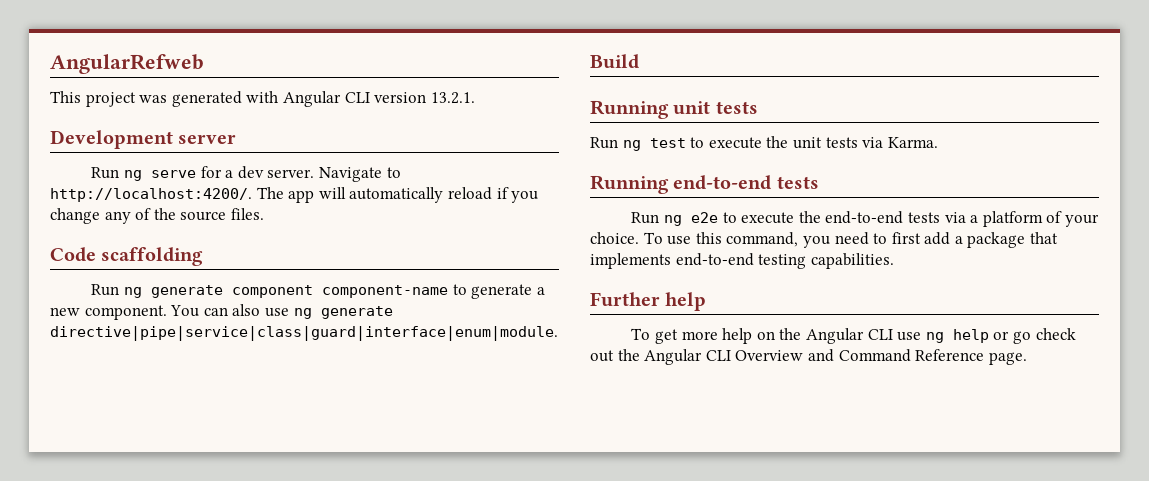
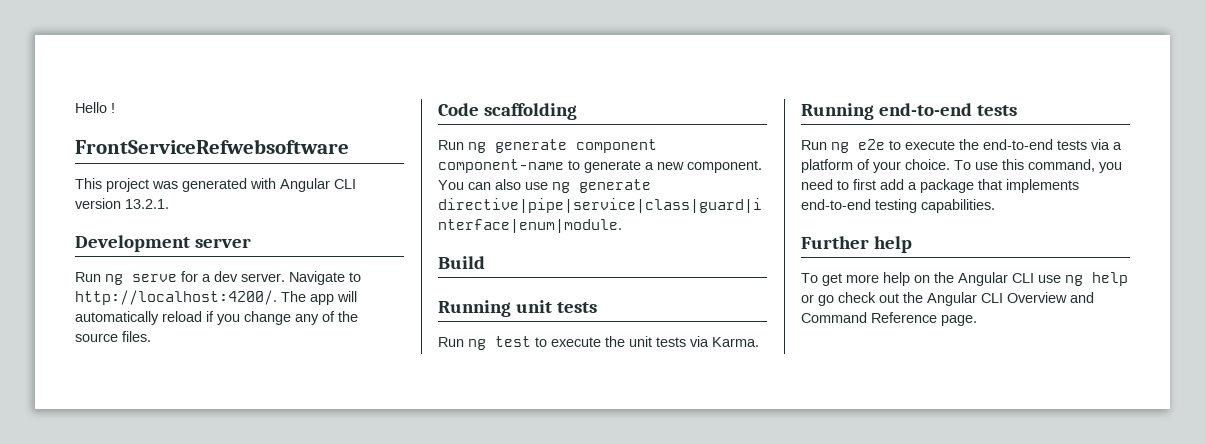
[50,54,204,74] AngularRefweb -> [75,102,115,113] [75,139,349,154] Hello ! // FrontServiceRefwebsoftware

